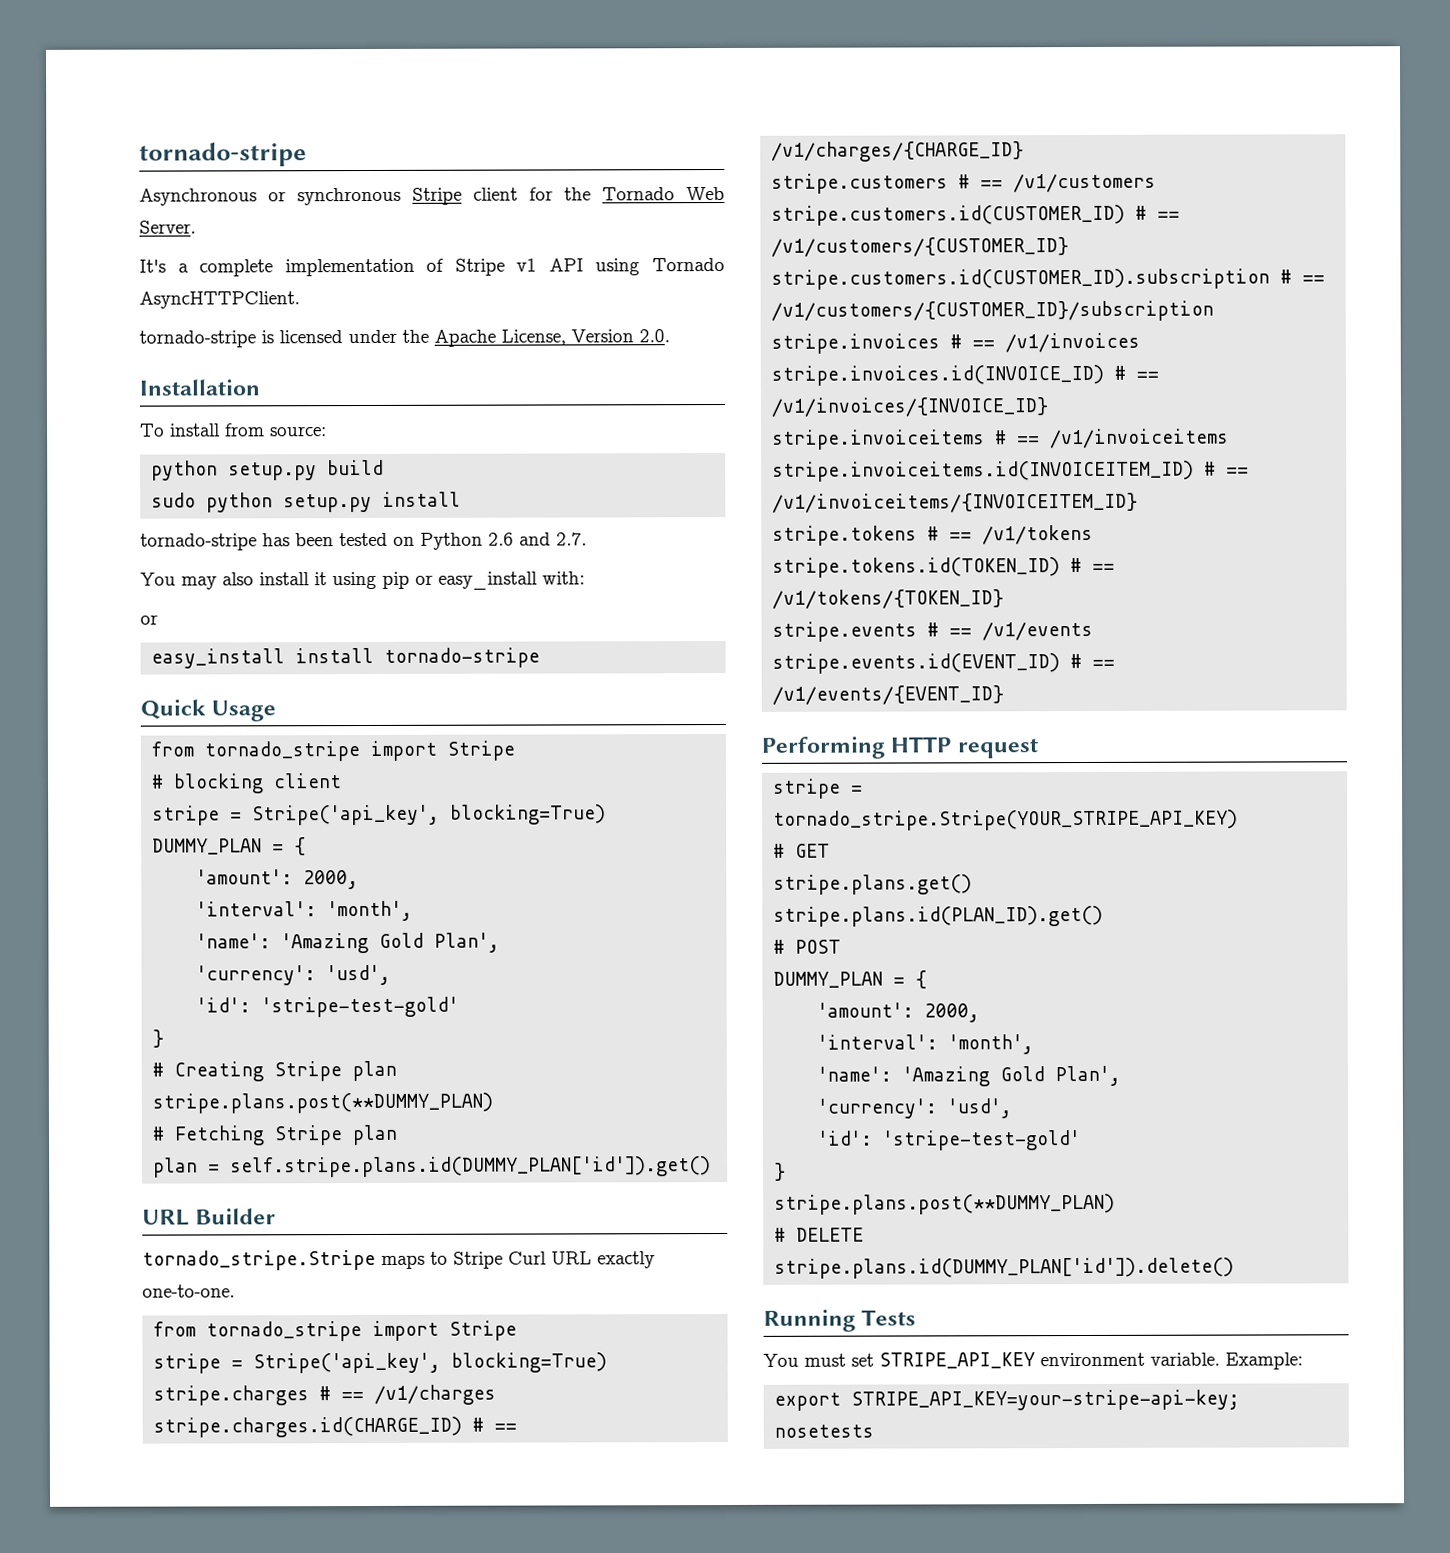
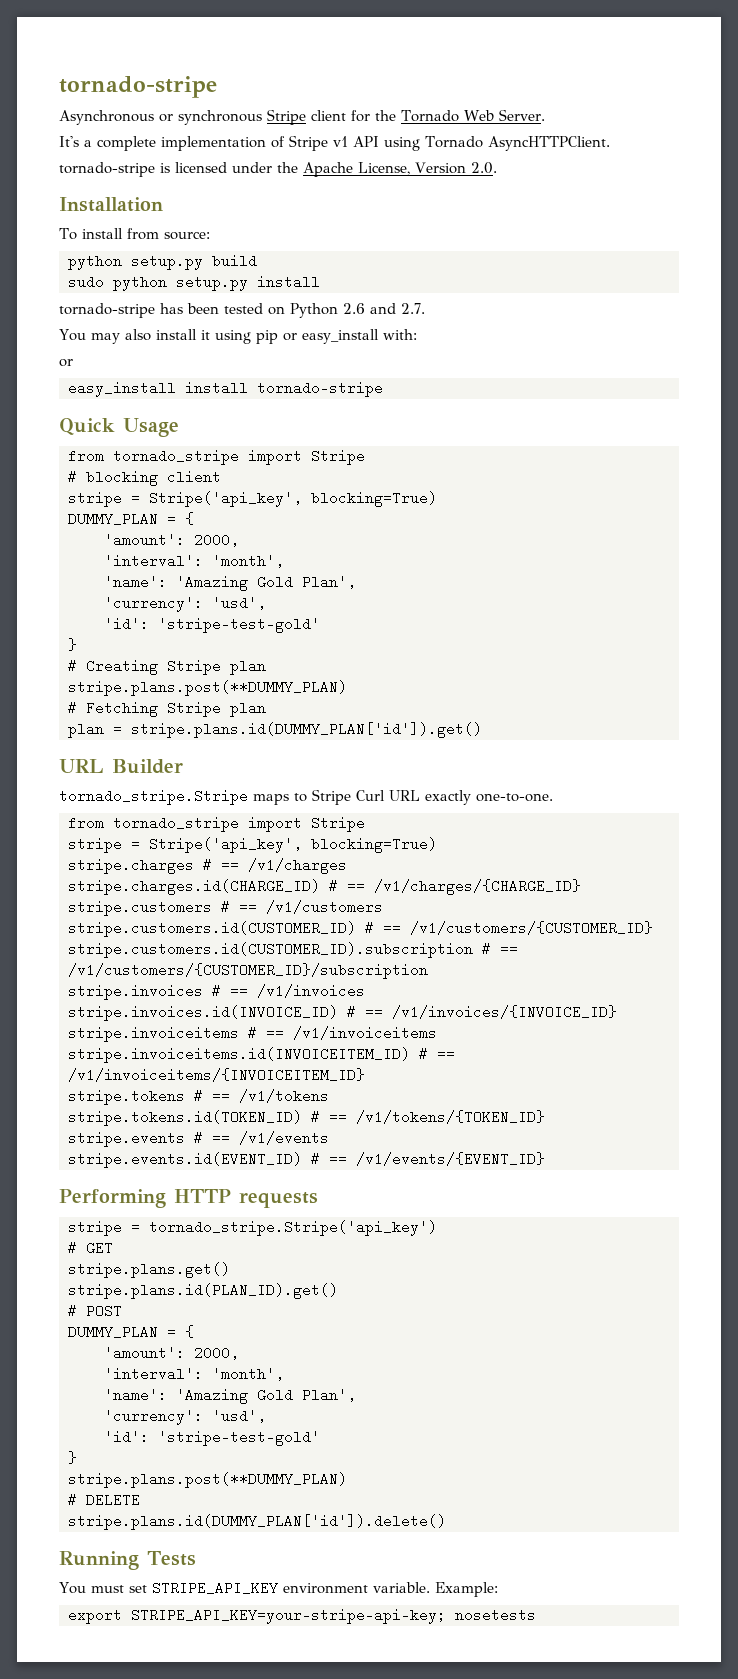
[230,1156,712,1178] self.stripe.plans.id(DUMMY_PLAN['id']).get() -> [131,722,482,738] stripe.plans.id(DUMMY_PLAN['id']).get()
[956,738,1038,759] [773,778,864,799] [773,809,1239,831] request // stripe = tornado_stripe.Stripe(YOUR_STRIPE_API_KEY) -> [239,1192,318,1208] [68,1220,437,1236] requests // stripe = tornado_stripe.Stripe('api_key')

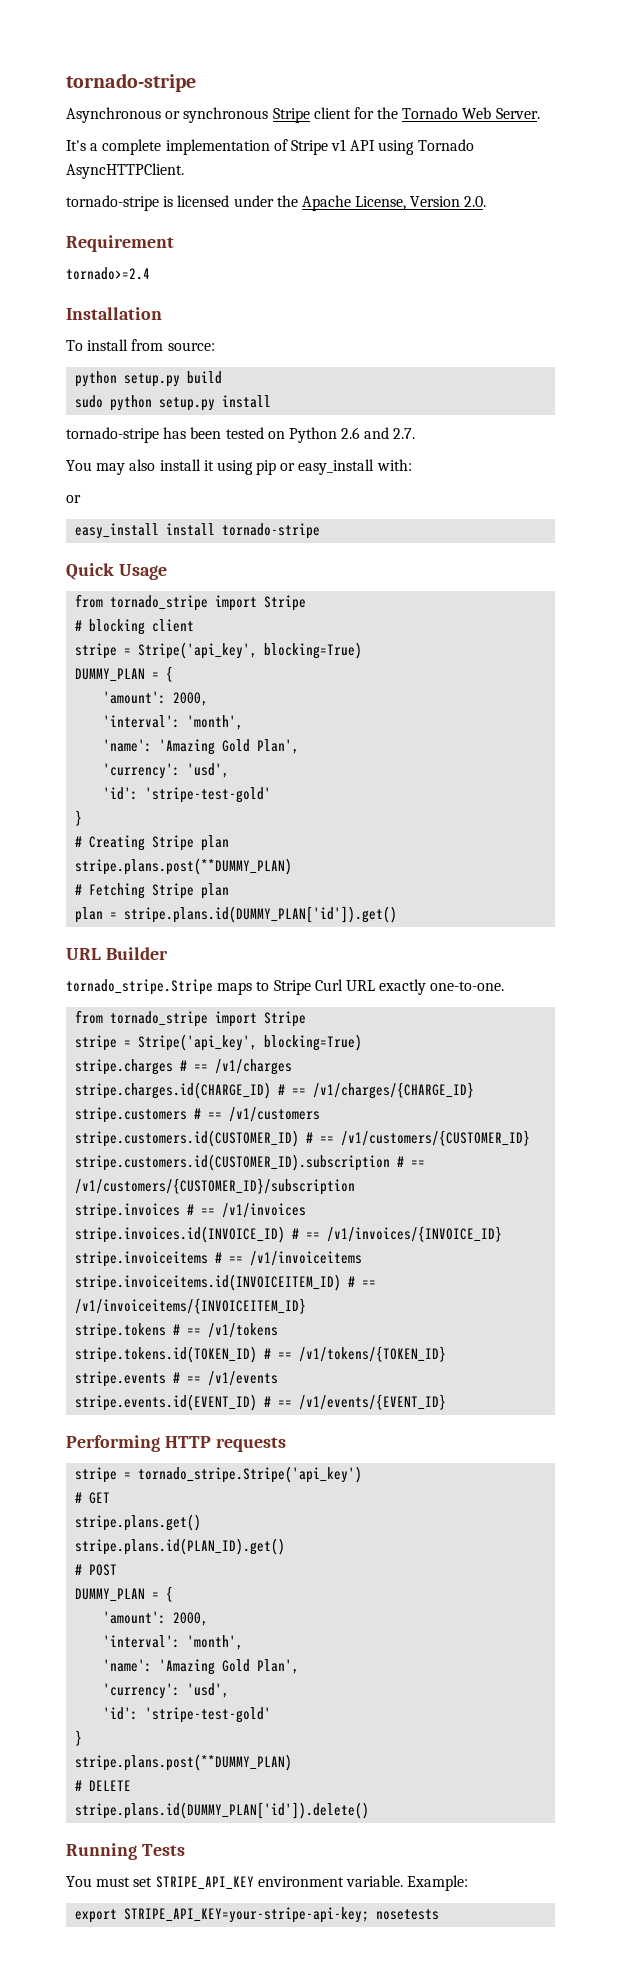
(497, 168) none -> [66,235,174,252] [66,267,150,280] // Requirement // tornado>=2.4

